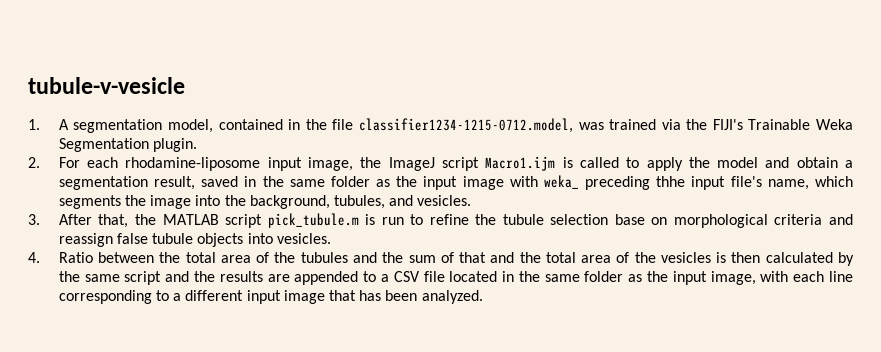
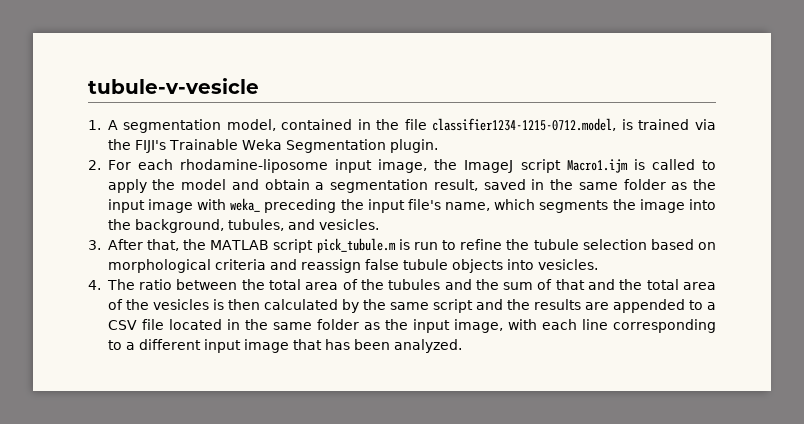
[578,122,604,130] was -> [621,119,633,130] is
[656,176,686,187] thhe -> [340,199,364,210] the
[614,214,645,225] base -> [650,239,694,250] based
[58,252,93,263] Ratio -> [106,279,173,290] The ratio

